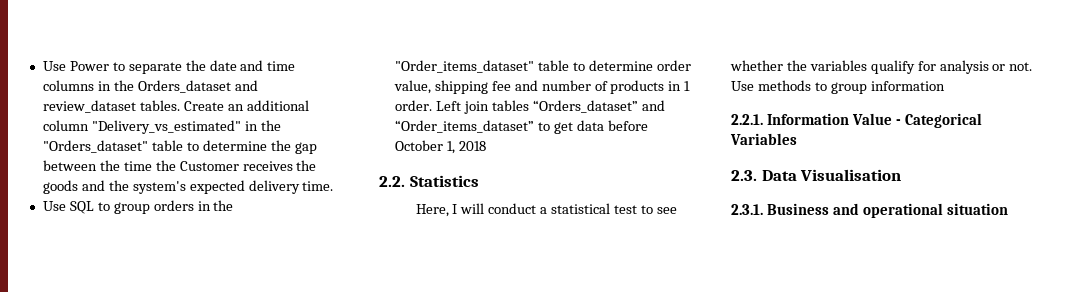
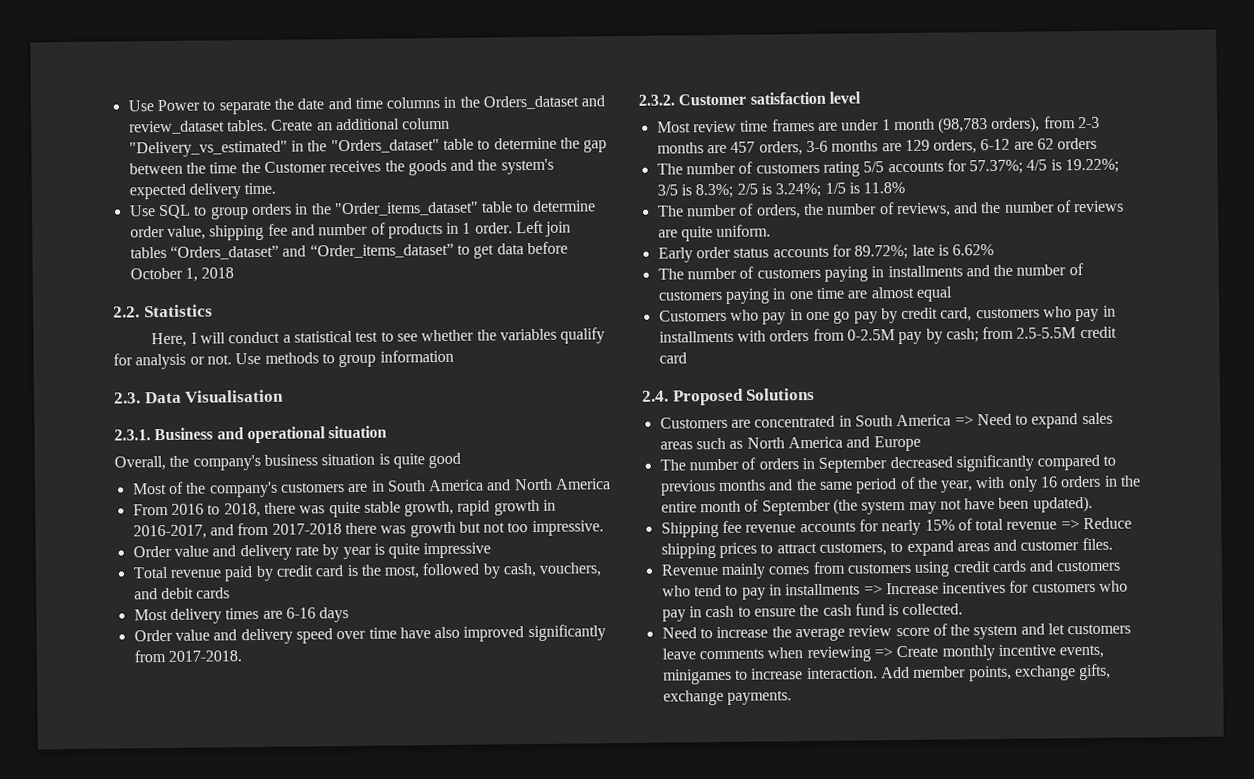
[731,113,982,128] [730,133,797,145] // 2.2.1. Information Value - Categorical Variables -> (454, 356) none
(1008, 209) none -> [114,452,462,471] [131,478,612,498] [132,499,557,518] [132,520,604,540] [132,542,492,561] [132,562,603,582] [133,587,231,600] [133,607,350,624] [133,624,606,645] [133,650,242,663] [638,91,861,106] [656,116,1101,134] [656,137,1098,156] [656,158,1120,177] [656,181,906,199] [657,200,1125,219] [657,224,772,242] [657,244,995,263] [657,263,1084,282] [657,286,953,304] [658,305,1116,325] [658,326,1117,345] [658,352,687,364] [642,387,816,406] [659,412,1113,429] [659,435,921,452] [659,454,1117,473] [659,475,1142,496] [660,495,1093,516] [660,517,1133,538] [660,537,1113,559] [660,560,1121,579] [661,580,1129,600] [661,603,964,622] [661,623,1132,642] [661,644,1105,663] [662,663,1112,685] [662,689,792,706] // Overall, the company's business situation is quite good // Most of the company's customers are in South America and North America // From 2016 to 2018, there was quite stable growth, rapid growth in 2016-2017, and from 2017-2018 there was growth but not too impressive. // Order value and delivery rate by year is quite impressive // Total revenue paid by credit card is the most, followed by cash, vouchers, and debit cards // Most delivery times are 6-16 days // Order value and delivery speed over time have also improved significantly from 2017-2018. // 2.3.2. Customer satisfaction level // Most review time frames are under 1 month (98,783 orders), from 2-3 months are 457 orders, 3-6 months are 129 orders, 6-12 are 62 orders // The number of customers rating 5/5 accounts for 57.37%; 4/5 is 19.22%; 3/5 is 8.3%; 2/5 is 3.24%; 1/5 is 11.8% // The number of orders, the number of reviews, and the number of reviews are quite uniform. // Early order status accounts for 89.72%; late is 6.62% // The number of customers paying in installments and the number of customers paying in one time are almost equal // Customers who pay in one go pay by credit card, customers who pay in installments with orders from 0-2.5M pay by cash; from 2.5-5.5M credit card // 2.4. Proposed Solutions // Customers are concentrated in South America => Need to expand sales areas such as North America and Europe // The number of orders in September decreased significantly compared to previous months and the same period of the year, with only 16 orders in the entire month of September (the system may not have been updated). // Shipping fee revenue accounts for nearly 15% of total revenue => Reduce shipping prices to attract customers, to expand areas and customer files. // Revenue mainly comes from customers using credit cards and customers who tend to pay in installments => Increase incentives for customers who pay in cash to ensure the cash fund is collected. // Need to increase the average review score of the system and let customers leave comments when reviewing => Create monthly incentive events, minigames to increase interaction. Add member points, exchange gifts, exchange payments.

